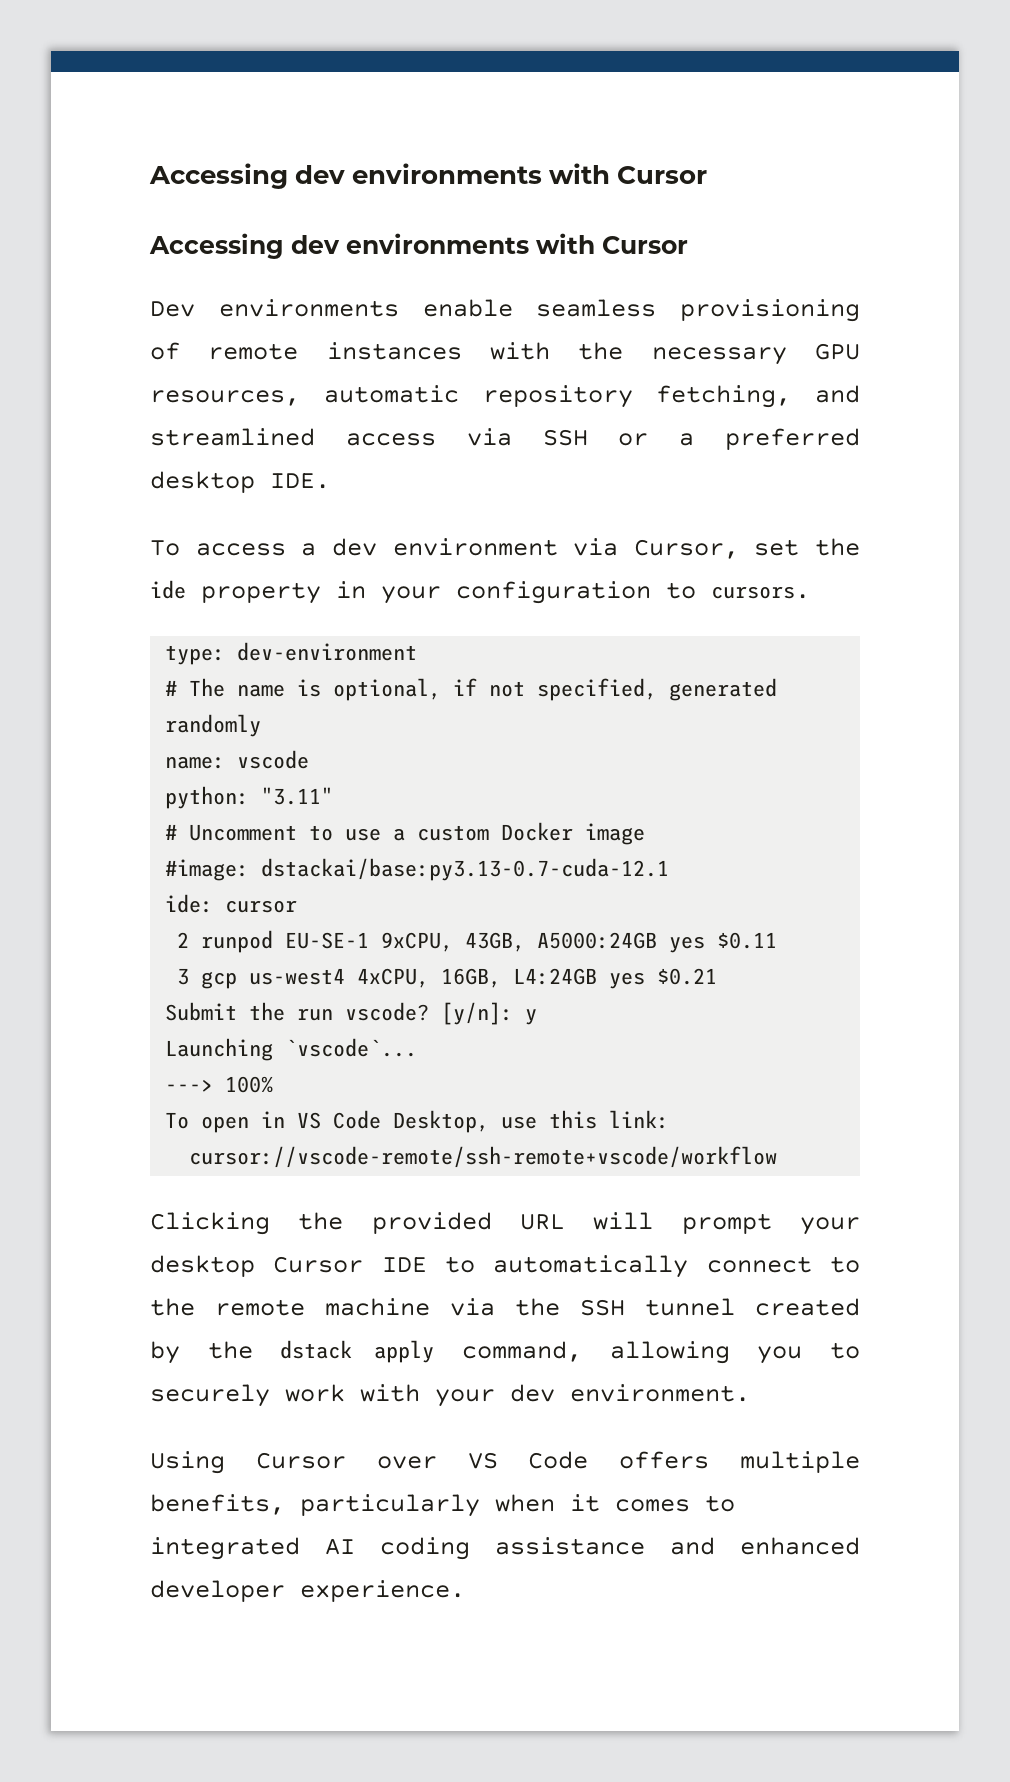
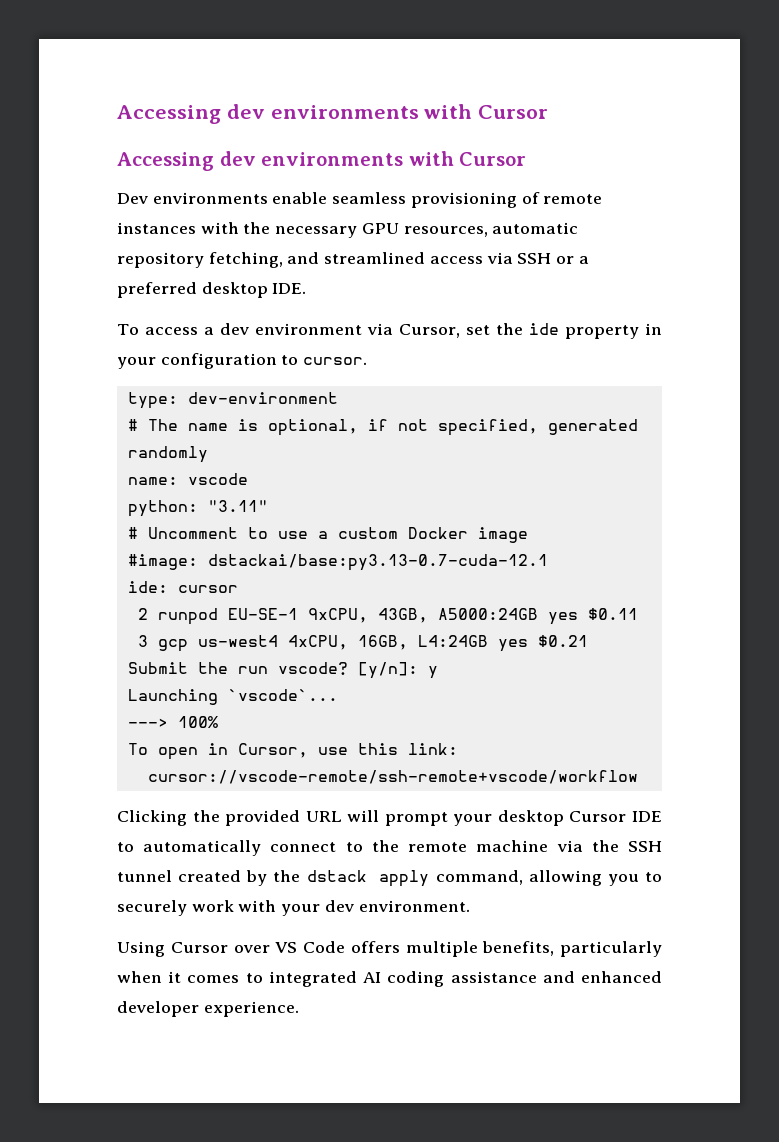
[711,586,810,599] cursors. -> [303,357,368,365] cursor.
[297,1110,490,1133] VS Code Desktop, -> [237,743,308,758] Cursor,

